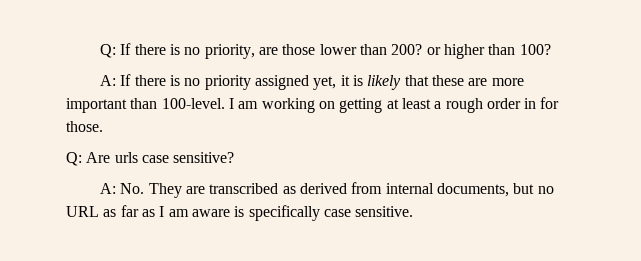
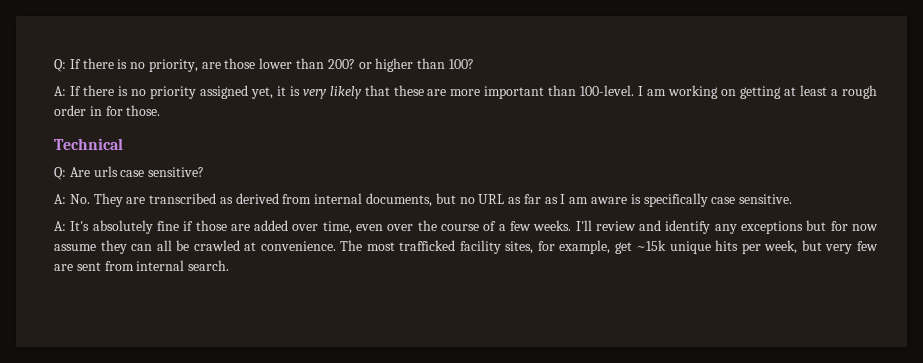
(363, 80) none -> [302,89,327,99] very
(103, 126) none -> [54,138,123,150] // Technical
(414, 211) none -> [54,220,878,234] [54,240,878,254] [54,260,230,271] // A: It's absolutely fine if those are added over time, even over the course of a few weeks. I'll review and identify any exceptions but for now assume they can all be crawled at convenience. The most trafficked facility sites, for example, get ~15k unique hits per week, but very few are sent from internal search.

